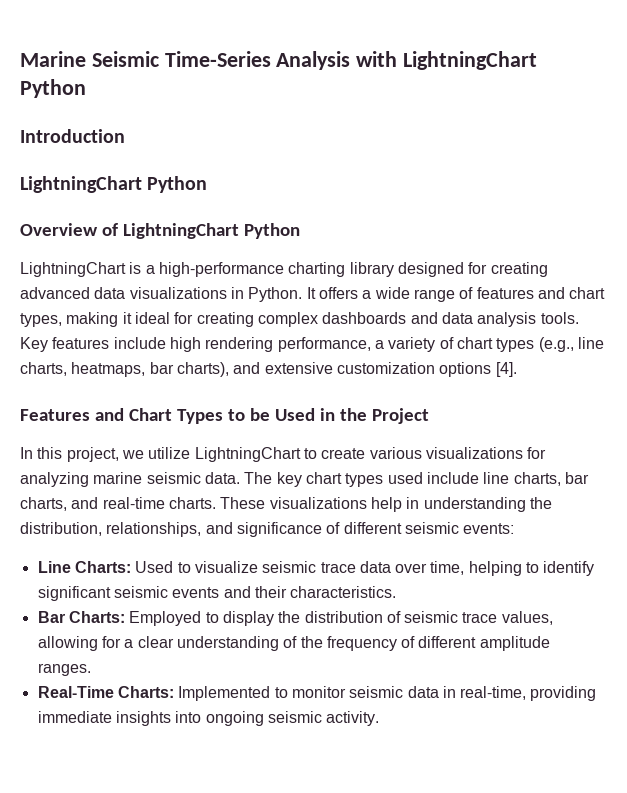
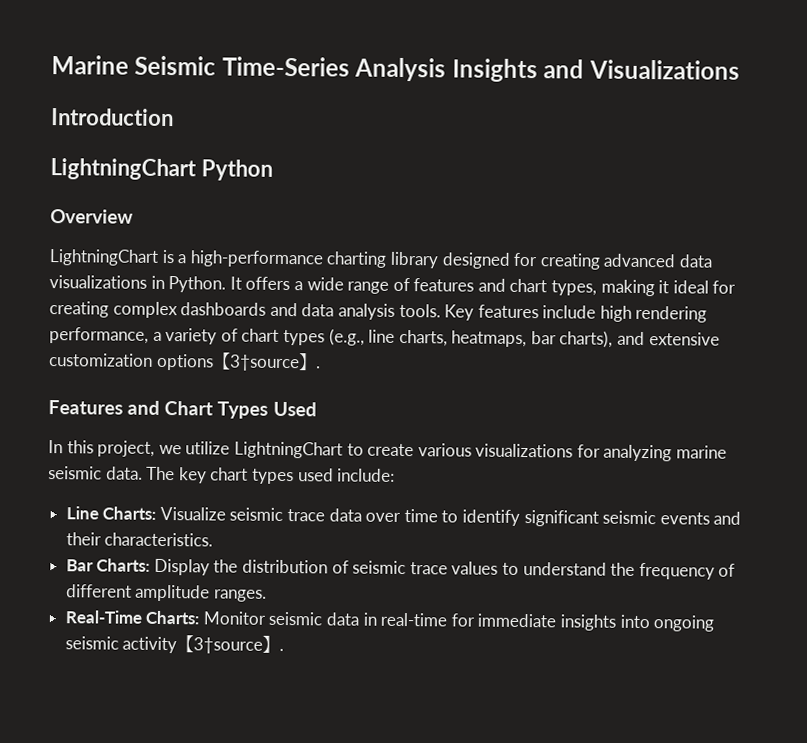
[356,51,538,70] [20,79,86,98] with LightningChart Python -> [451,58,740,83] Insights and Visualizations
[101,223,300,239] of LightningChart Python -> (134, 216) none
[495,362,517,377] [4]. -> [212,352,321,372] 【3†source】.
[227,408,429,424] to be Used in the Project -> [272,401,317,417] Used
[426,472,589,486] [20,497,552,512] [20,522,515,537] include line charts, bar charts, and real-time charts. These visualizations help in understanding the distribution, relationships, and significance of different seismic events: -> [337,468,396,482] include:
[135,561,258,573] Used to visualize -> [159,506,226,521] Visualize
[430,561,522,576] time, helping -> [403,509,438,523] time
[129,611,274,626] Employed to display -> [153,558,210,576] Display
[501,611,553,625] [37,636,298,651] values, allowing for a clear understanding of -> [451,561,607,576] values to understand
[178,686,346,701] Implemented to monitor -> [202,611,266,625] Monitor
[460,686,597,701] real-time, providing -> [380,612,475,627] real-time for
[326,711,380,726] activity. -> [122,635,285,654] activity【3†source】.

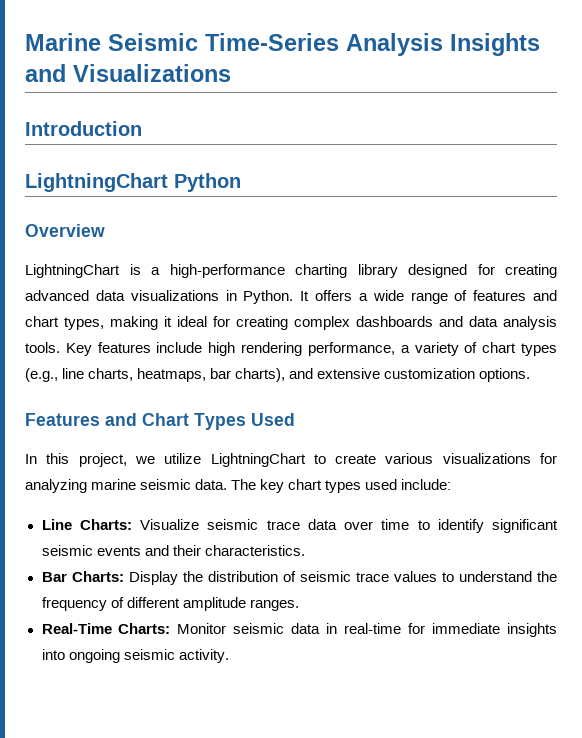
[156,352,321,372] options【3†source】. -> [479,368,531,382] options.
[122,635,285,654] activity【3†source】. -> [178,649,229,663] activity.

